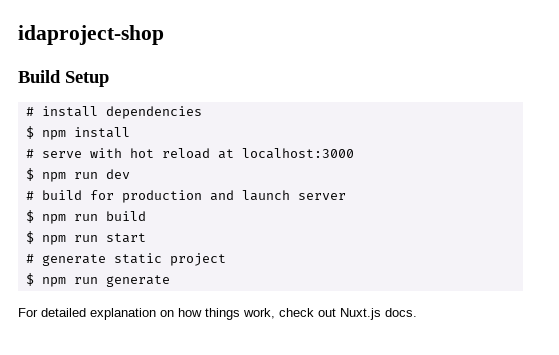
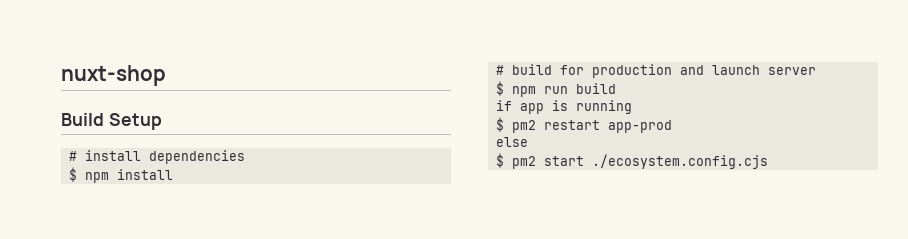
[18,25,164,45] idaproject-shop -> [61,65,166,86] nuxt-shop
[25,148,354,159] [25,168,130,182] // # serve with hot reload at localhost:3000 // $ npm run dev -> (173, 174) none
[25,231,146,245] [25,253,226,266] [25,273,170,287] [18,308,417,320] $ npm run start // # generate static project // $ npm run generate // For detailed explanation on how things work, check out Nuxt.js docs. -> [495,100,632,114] [495,117,672,133] [495,137,528,147] [495,153,768,169] if app is running // $ pm2 restart app-prod // else // $ pm2 start ./ecosystem.config.cjs

